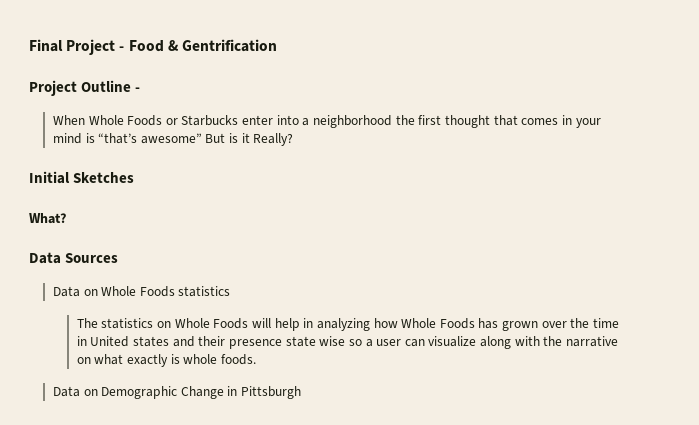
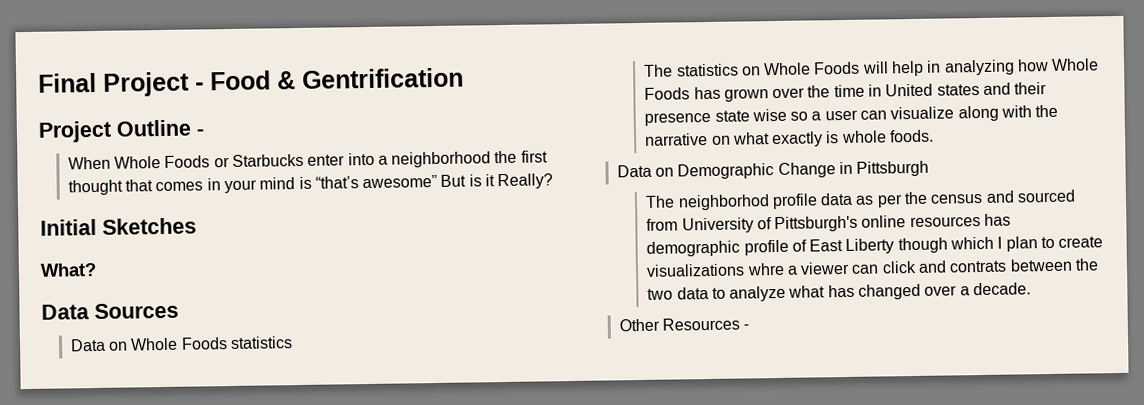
(302, 392) none -> [645,189,1077,211] [646,213,1012,234] [646,236,1104,257] [646,258,1100,277] [647,282,1032,302] [618,317,750,332] // The neighborhod profile data as per the census and sourced from University of Pittsburgh's online resources has demographic profile of East Liberty though which I plan to create visualizations whre a viewer can click and contrats between the two data to analyze what has changed over a decade. // Other Resources -

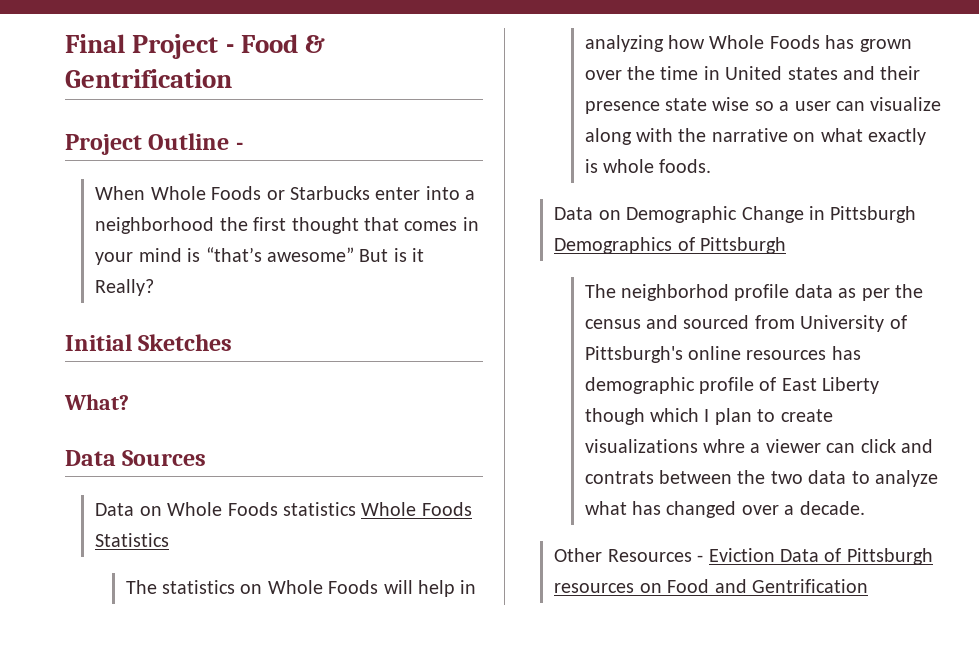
(293, 343) none -> [361,502,472,516] [95,533,170,547] Whole Foods Statistics
(930, 168) none -> [554,237,787,254] Demographics of Pittsburgh
(750, 327) none -> [708,548,933,565] [554,579,868,593] Eviction Data of Pittsburgh resources on Food and Gentrification

